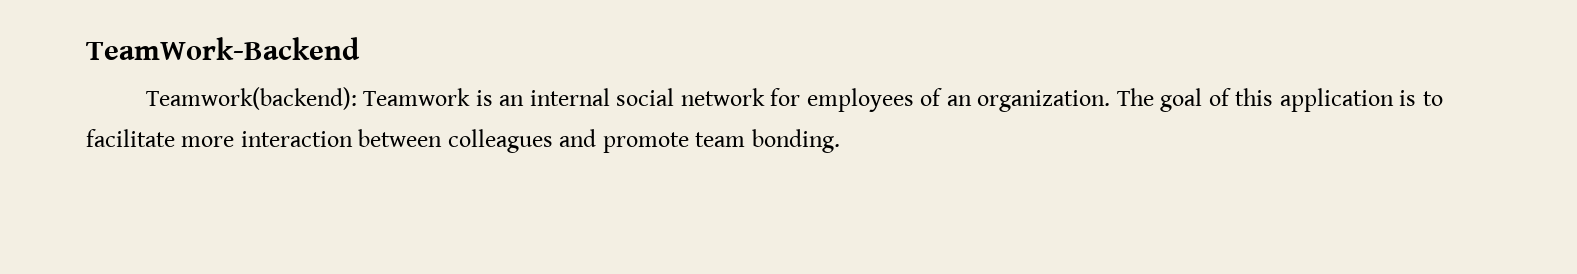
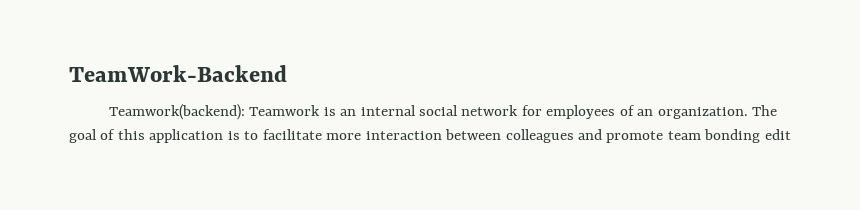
[751,129,840,153] bonding. -> [704,129,791,143] bonding edit

